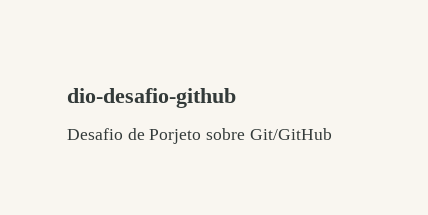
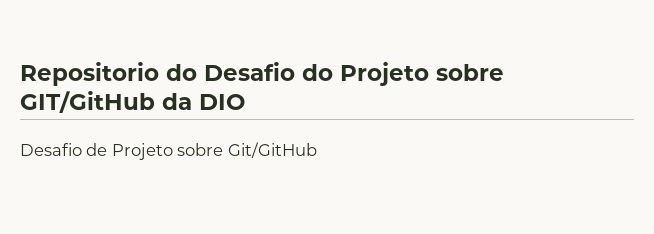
[67,88,236,108] dio-desafio-github -> [20,62,504,86] [20,91,245,113] Repositorio do Desafio do Projeto sobre GIT/GitHub da DIO
[149,129,202,144] Porjeto -> [111,143,173,160] Projeto

